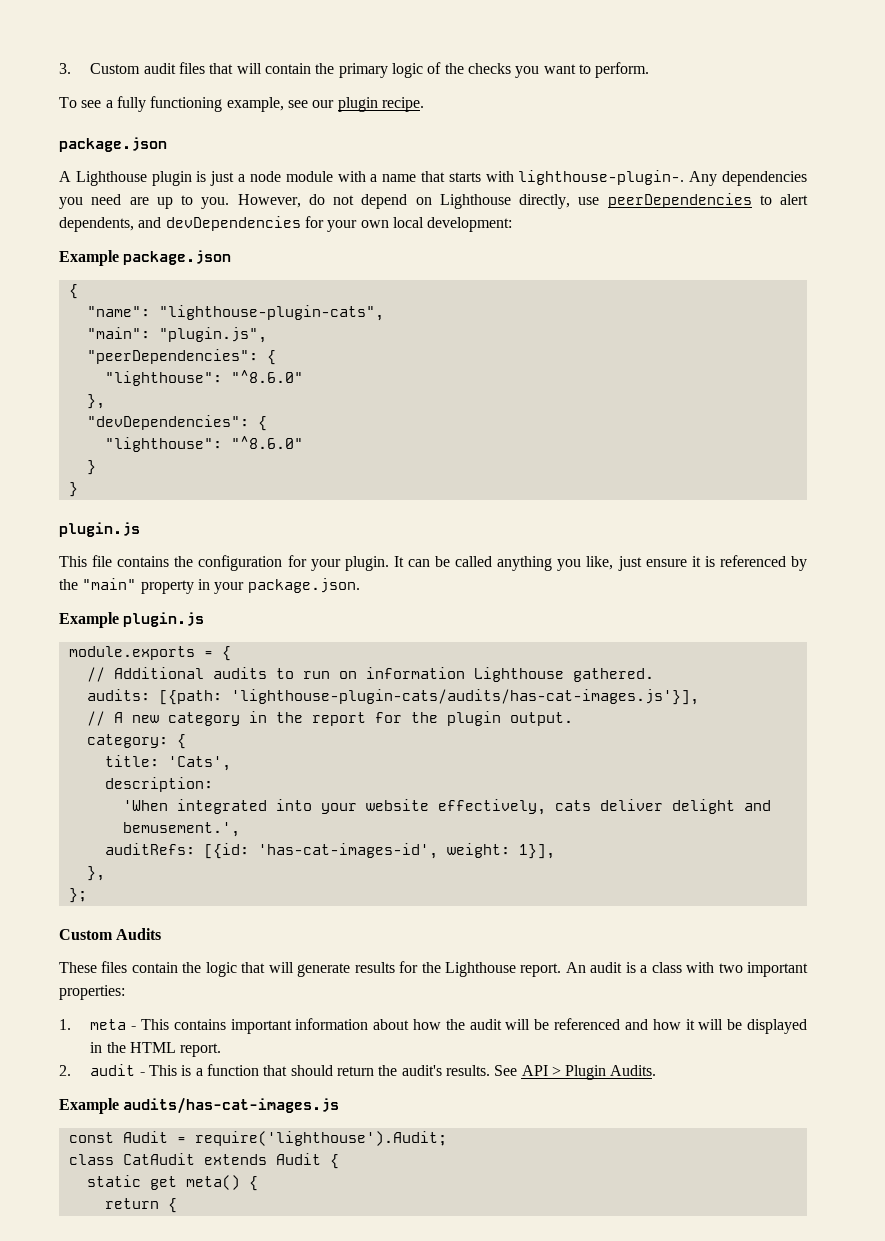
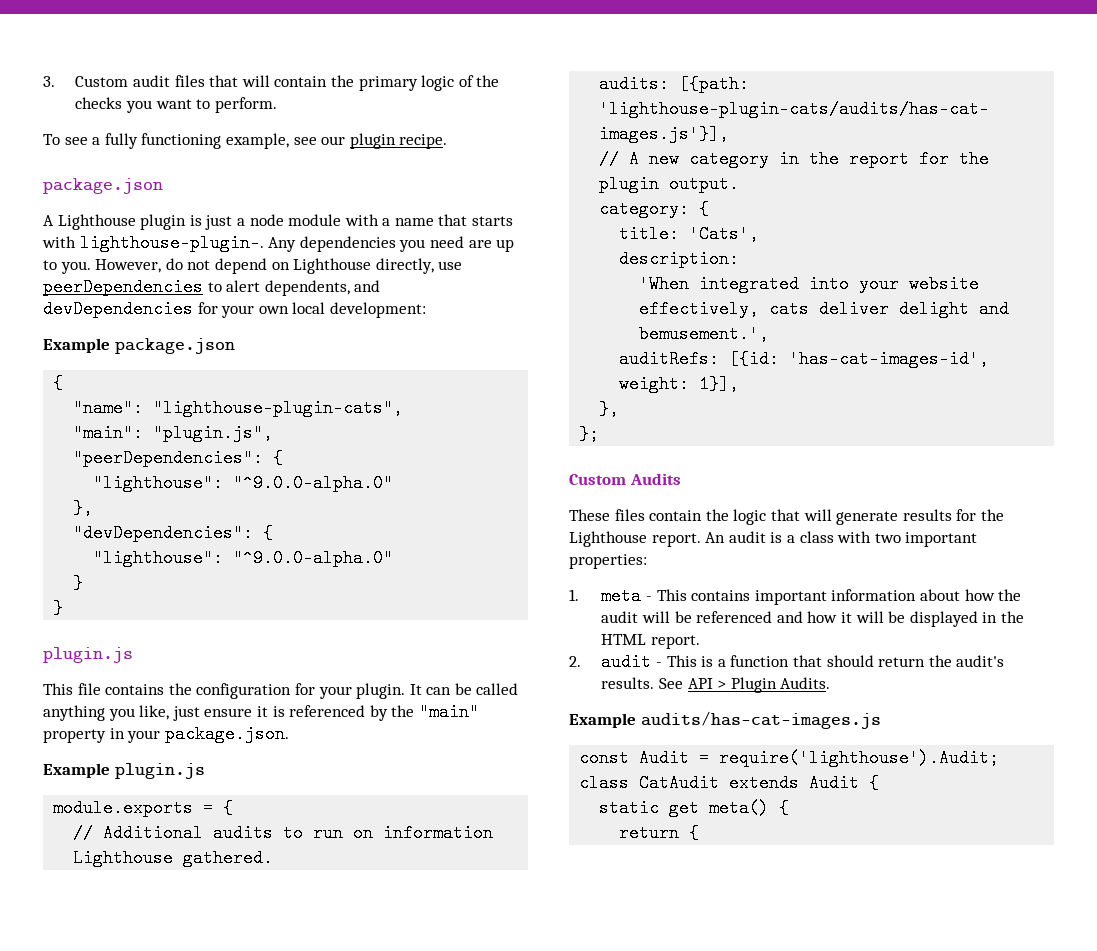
[230,370,303,383] "^8.6.0" -> [233,474,394,492] "^9.0.0-alpha.0"
[230,436,303,449] "^8.6.0" -> [233,549,394,567] "^9.0.0-alpha.0"

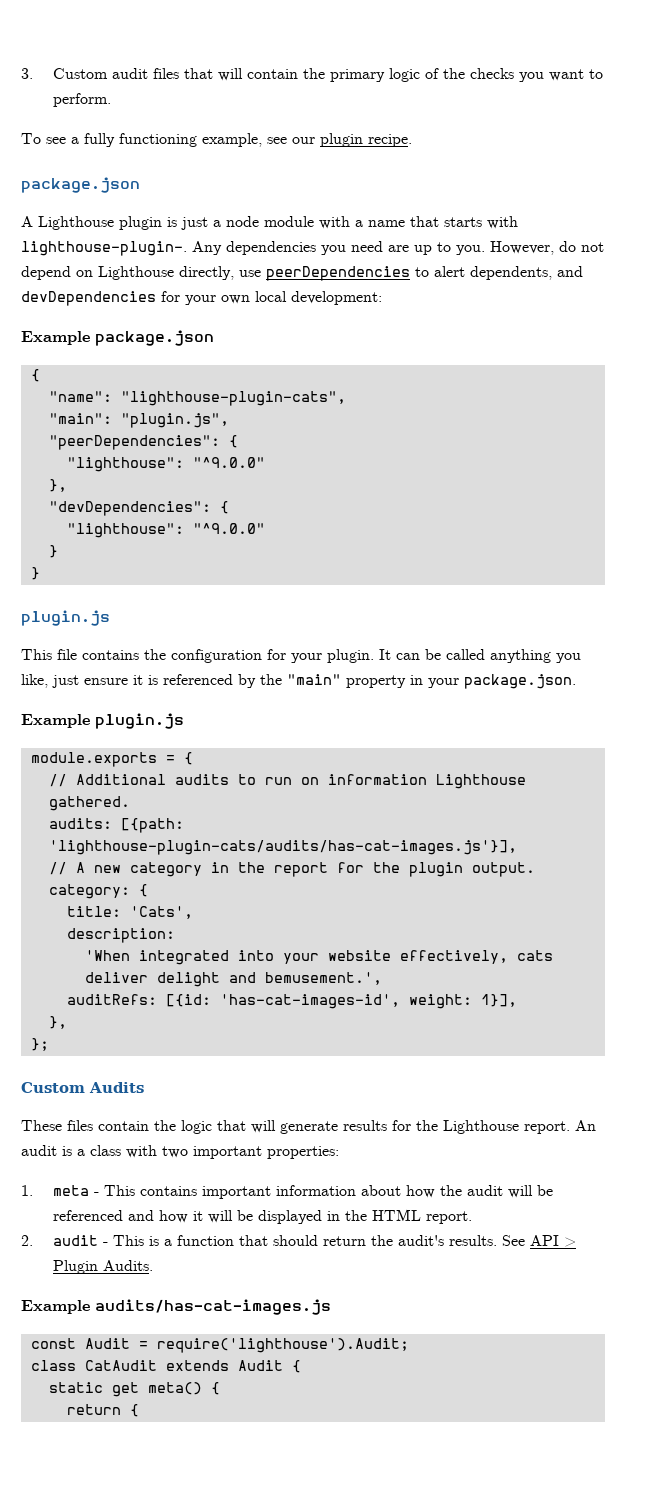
[233,474,394,492] "^9.0.0-alpha.0" -> [192,457,265,468] "^9.0.0"
[233,549,394,567] "^9.0.0-alpha.0" -> [192,523,265,534] "^9.0.0"

